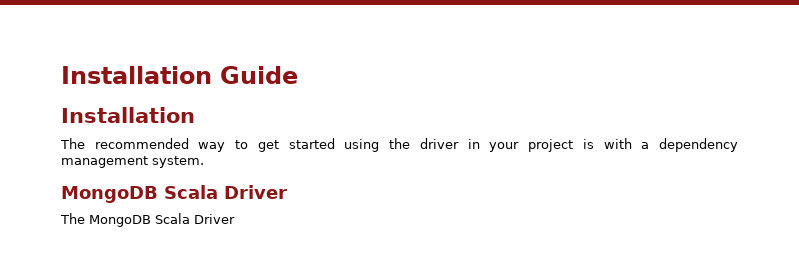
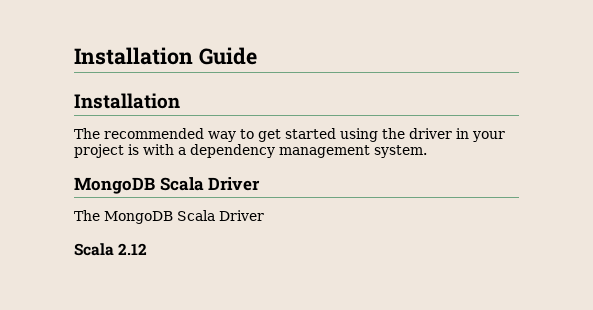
(235, 219) none -> [74,243,148,256] // Scala 2.12

